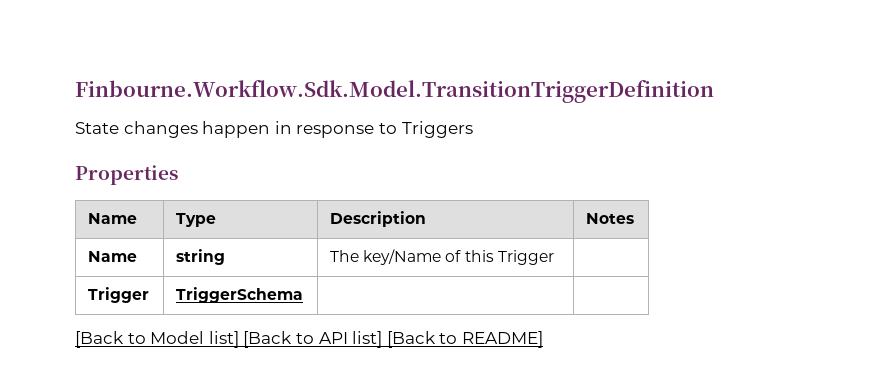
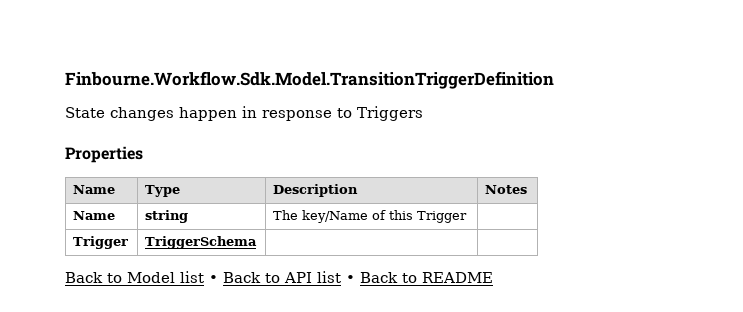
[75,331,124,348] [Back -> [65,272,103,283] Back
[208,331,543,348] list] [Back to API list] [Back to README] -> [180,271,493,283] list • Back to API list • Back to README

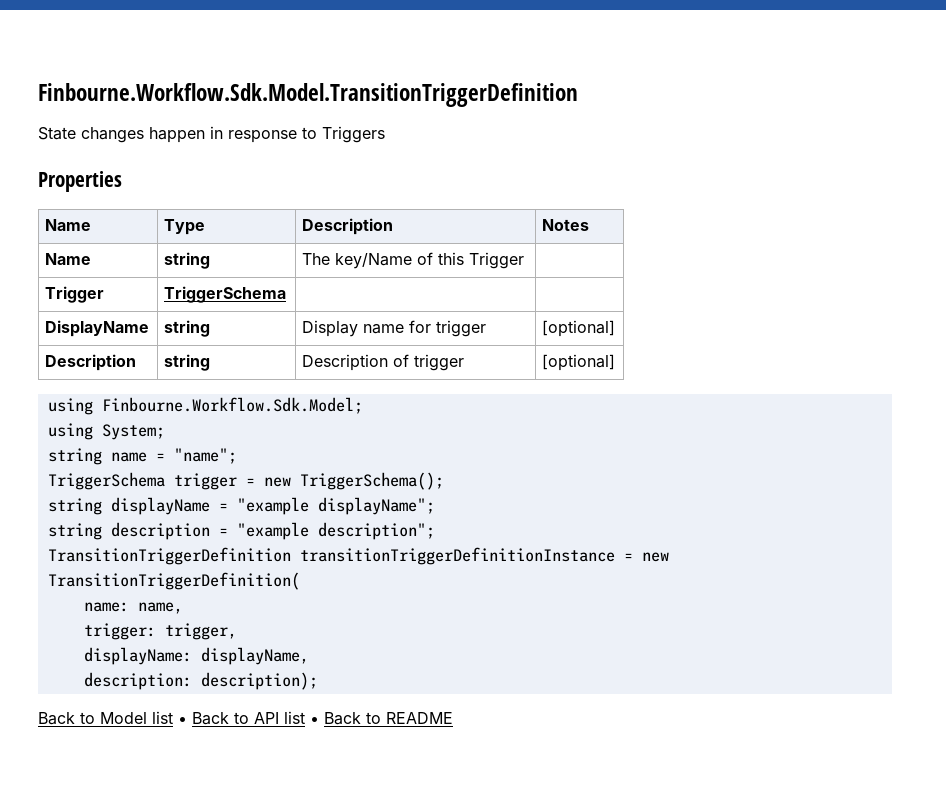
(258, 242) none -> [45,320,150,337] [164,320,211,337] [302,320,487,337] [542,320,616,337] [45,354,137,371] [164,354,211,371] [302,354,465,371] [542,354,616,371] [47,397,363,415] [47,423,165,440] [47,448,237,465] [47,472,444,490] [47,497,435,515] [47,522,435,540] [47,547,669,565] [47,572,300,590] [83,602,183,614] [83,623,237,640] [83,647,309,665] [83,672,318,690] // DisplayName | string | Display name for trigger | [optional] // Description | string | Description of trigger | [optional] // using Finbourne.Workflow.Sdk.Model; // using System; // string name = "name"; // TriggerSchema trigger = new TriggerSchema(); // string displayName = "example displayName"; // string description = "example description"; // TransitionTriggerDefinition transitionTriggerDefinitionInstance = new TransitionTriggerDefinition( // name: name, // trigger: trigger, // displayName: displayName, // description: description);

